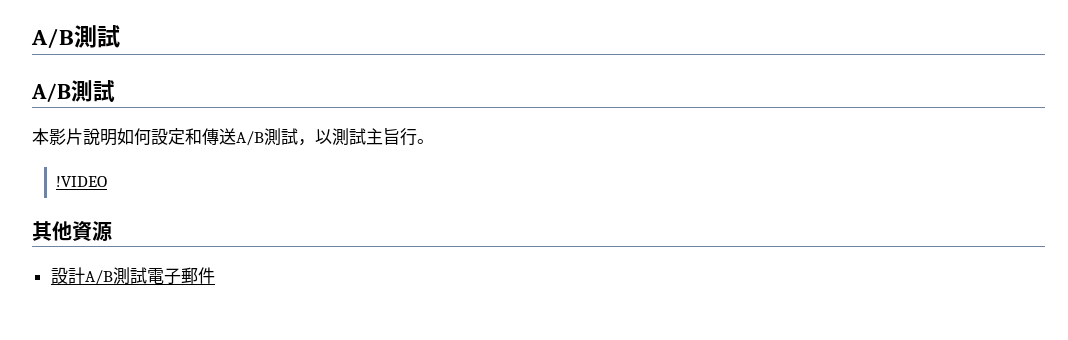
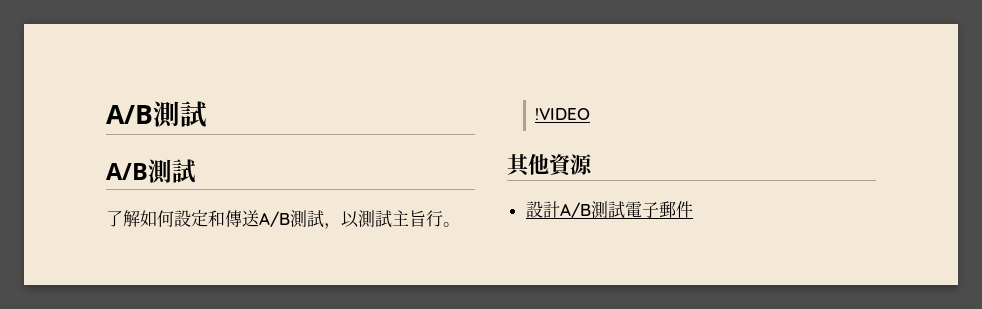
[32,128,117,146] 本影片說明 -> [106,210,140,227] 了解

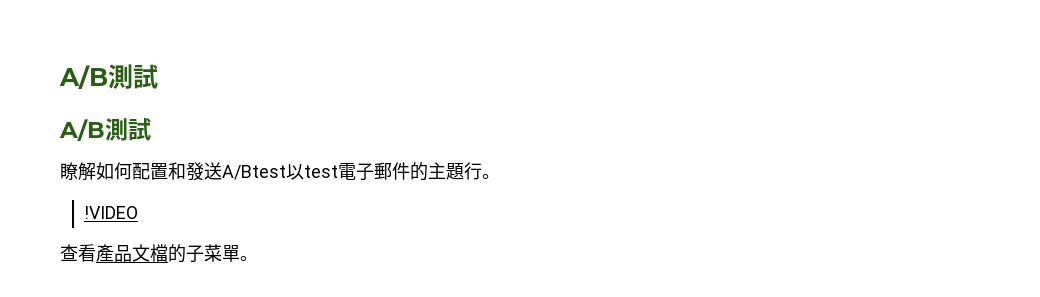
[106,210,460,229] [535,108,591,120] [507,153,593,177] [525,201,693,219] 了解如何設定和傳送A/B測試，以測試主旨行。 // !VIDEO // 其他資源 // 設計A/B測試電子郵件 -> [60,162,500,181] [84,206,139,219] [60,244,258,263] 瞭解如何配置和發送A/Btest以test電子郵件的主題行。 // !VIDEO // 查看產品文檔的子菜單。

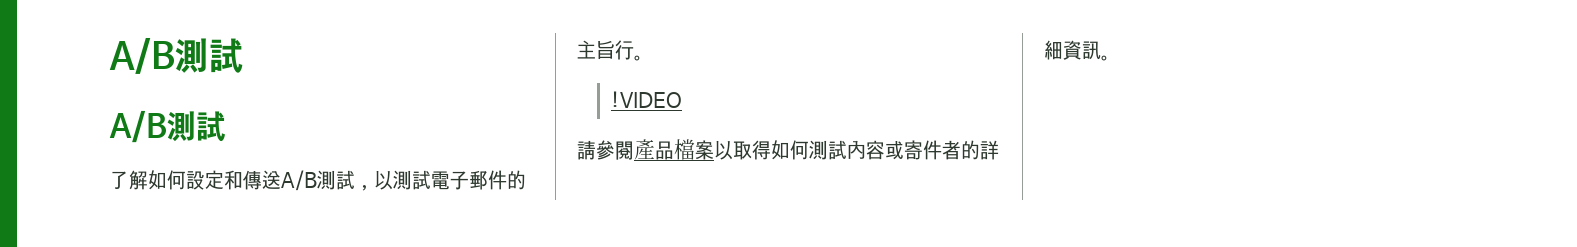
[60,162,338,181] 瞭解如何配置和發送A/Btest以test -> [110,170,431,191] 了解如何設定和傳送A/B測試，以測試
[446,163,464,180] 題 -> [596,40,615,60] 旨
[60,244,240,263] 查看產品文檔的子菜單 -> [577,139,999,160] [1044,40,1101,60] 請參閱產品檔案以取得如何測試內容或寄件者的詳細資訊

